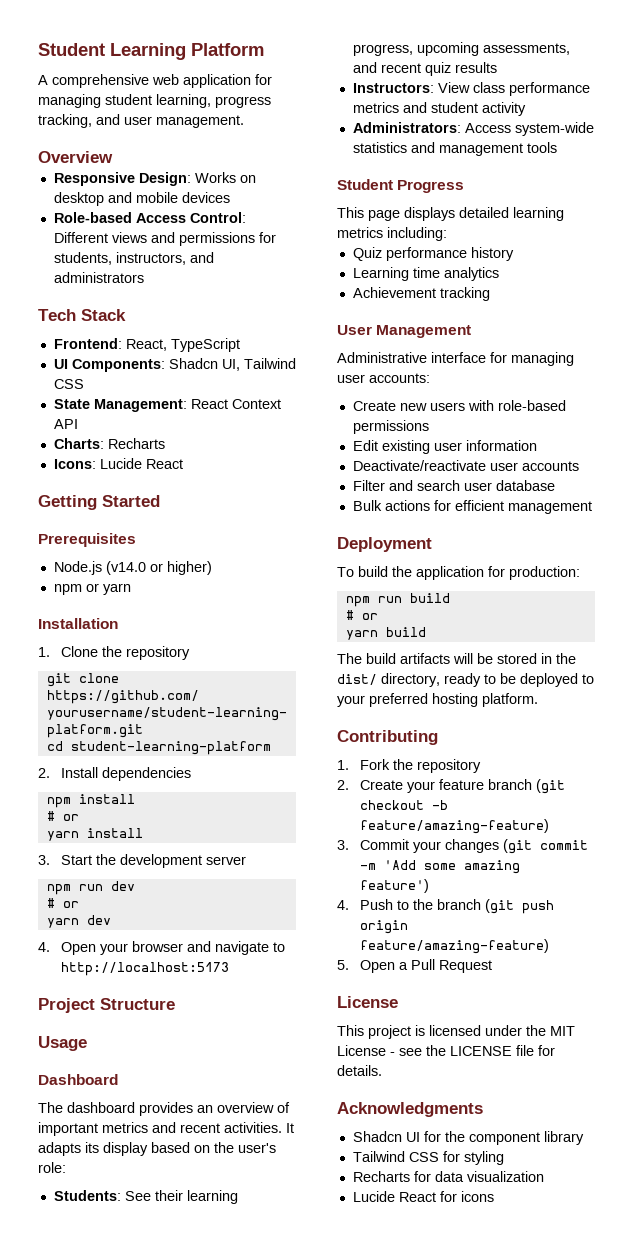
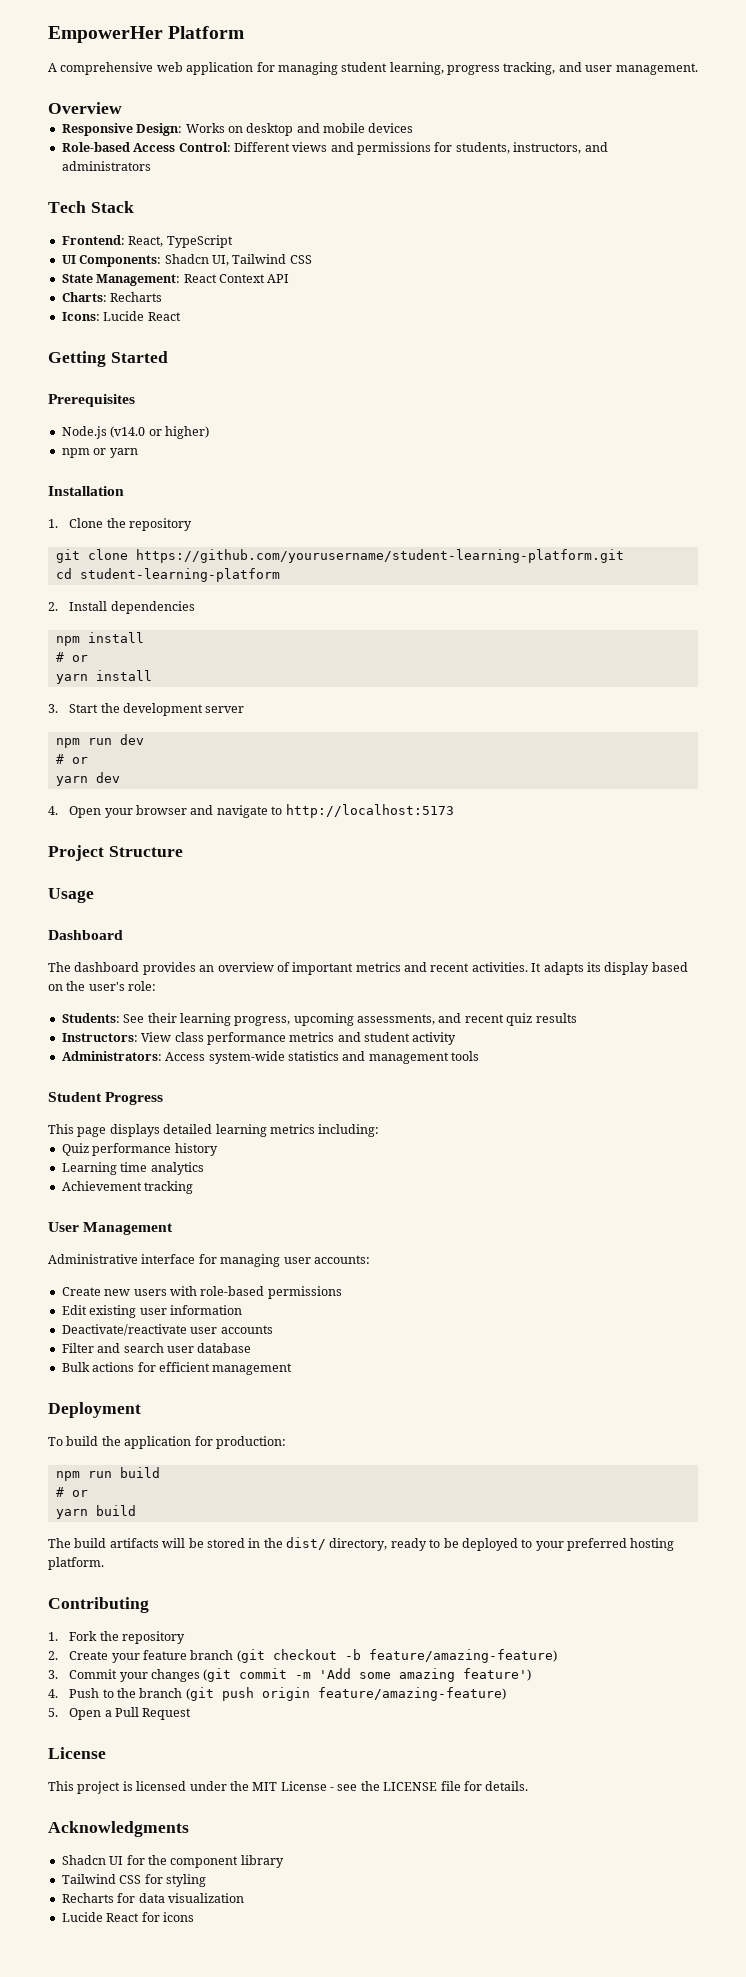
[38,43,186,60] Student Learning -> [48,26,163,43] EmpowerHer

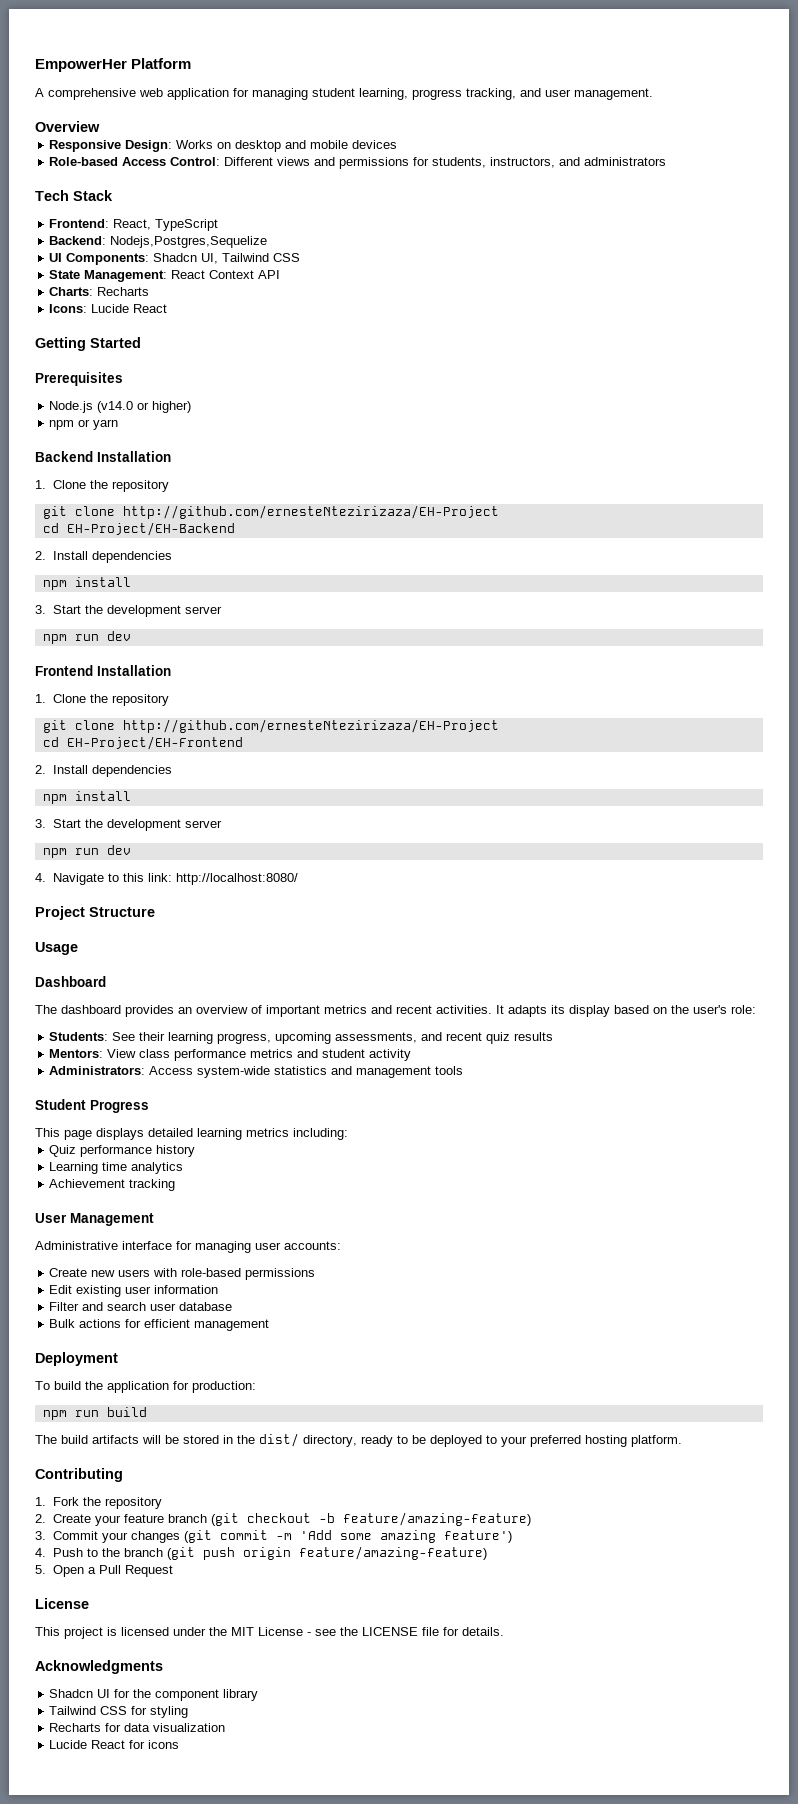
(233, 241) none -> [49,236,268,248] // Backend: Nodejs,Postgres,Sequelize
[48,486,124,496] [48,518,193,531] [55,549,624,563] [55,568,280,582] [48,601,195,614] [55,632,144,646] [55,652,88,662] [55,670,152,684] [48,703,245,716] [55,734,144,748] [55,754,88,764] [55,772,120,786] [48,804,454,818] Installation // 1. Clone the repository // git clone https://github.com/yourusername/student-learning-platform.git // cd student-learning-platform // 2. Install dependencies // npm install // # or // yarn install // 3. Start the development server // npm run dev // # or // yarn dev // 4. Open your browser and navigate to http://localhost:5173 -> [35,451,171,462] [35,480,169,492] [42,505,499,519] [42,522,235,536] [35,551,172,563] [42,577,131,590] [35,605,222,617] [42,631,131,644] [35,665,171,676] [35,694,169,706] [42,719,499,733] [42,736,243,750] [35,765,172,777] [42,791,131,804] [35,819,222,831] [42,845,131,858] [35,873,298,885] Backend Installation // 1. Clone the repository // git clone http://github.com/ernesteNtezirizaza/EH-Project // cd EH-Project/EH-Backend // 2. Install dependencies // npm install // 3. Start the development server // npm run dev // Frontend Installation // 1. Clone the repository // git clone http://github.com/ernesteNtezirizaza/EH-Project // cd EH-Project/EH-Frontend // 2. Install dependencies // npm install // 3. Start the development server // npm run dev // 4. Navigate to this link: http://localhost:8080/
[61,1033,138,1042] Instructors: -> [49,1049,104,1058] Mentors:
[61,1324,273,1336] // Deactivate/reactivate user accounts -> (219, 1289) none
[55,1487,88,1497] [55,1505,136,1519] // # or // yarn build -> (147, 1412) none

